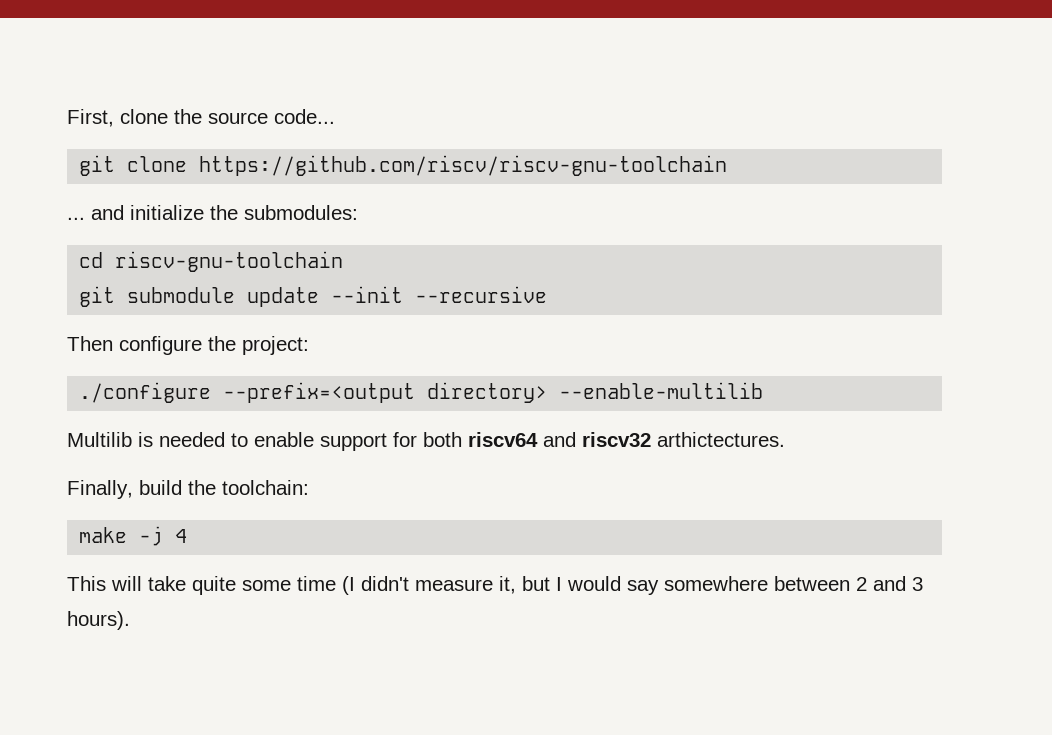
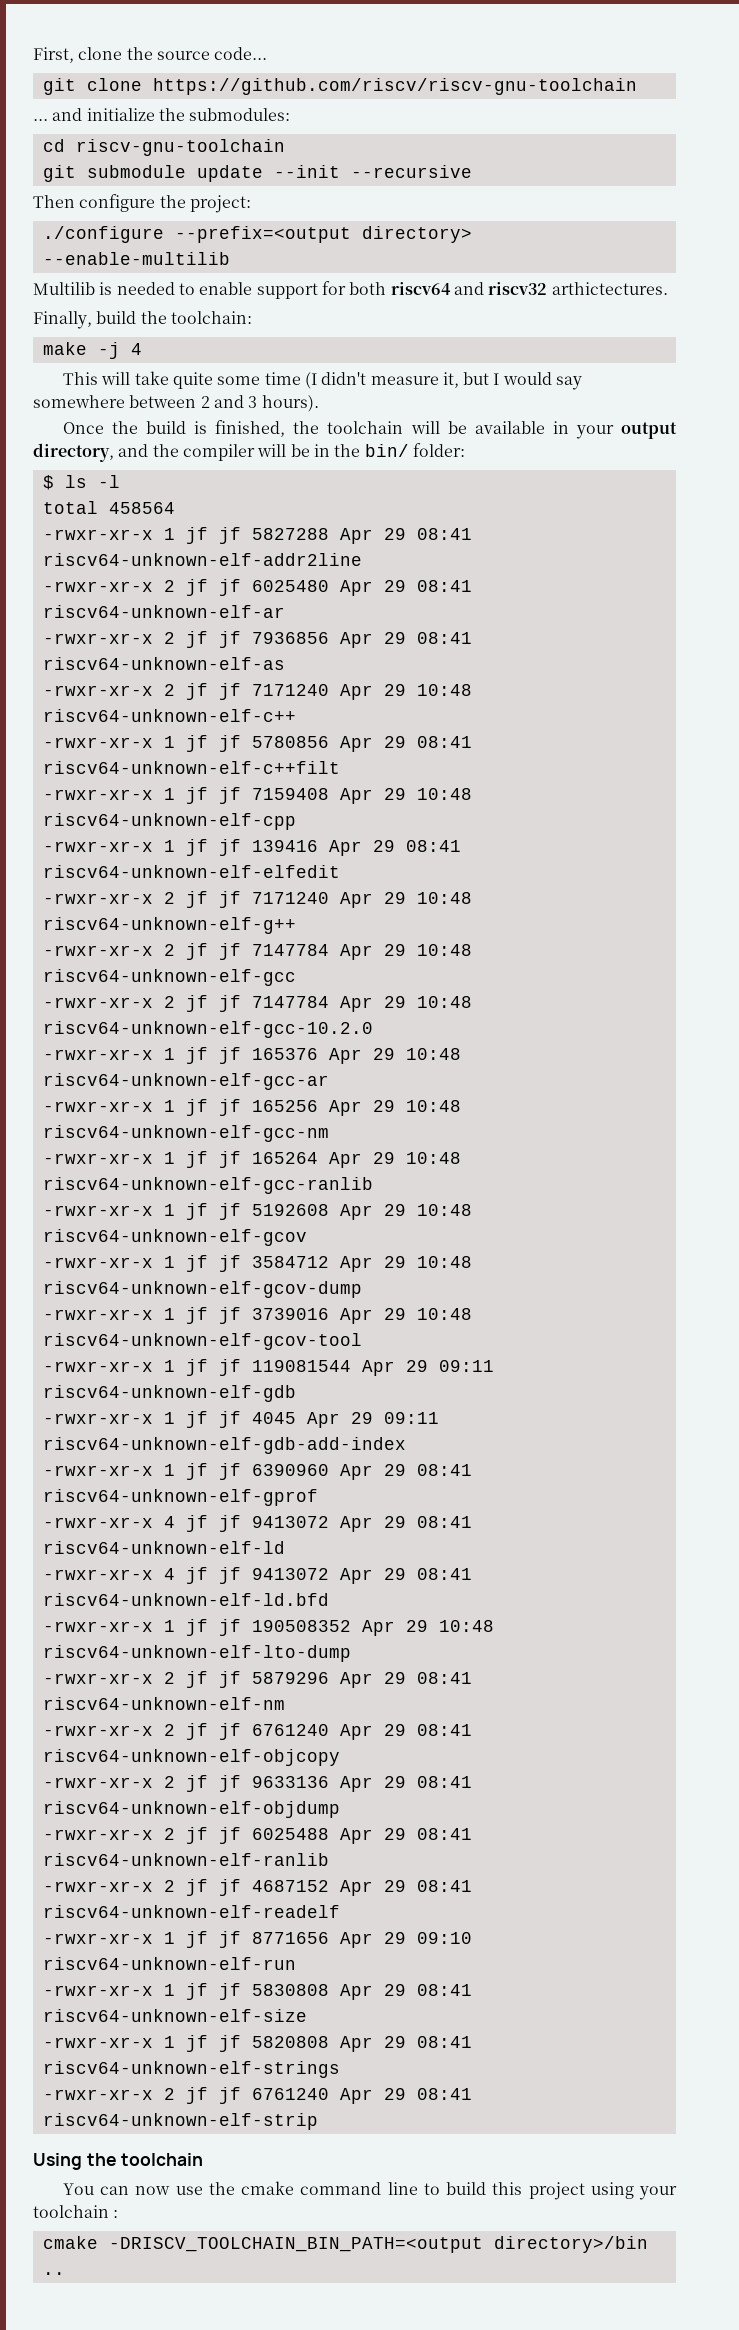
(130, 620) none -> [62,420,677,439] [33,443,465,462] [42,475,120,490] [42,501,175,514] [42,527,472,544] [42,553,362,566] [42,579,472,596] [42,605,285,618] [42,631,472,648] [42,657,285,670] [42,683,472,700] [42,709,296,722] [42,735,472,752] [42,761,340,774] [42,787,472,804] [42,813,296,830] [42,839,461,856] [42,865,340,878] [42,891,472,908] [42,917,296,934] [42,943,472,960] [42,969,296,986] [42,995,472,1012] [42,1021,373,1038] [42,1047,461,1064] [42,1073,329,1090] [42,1099,461,1116] [42,1125,329,1142] [42,1151,461,1168] [42,1177,373,1194] [42,1203,472,1220] [42,1229,307,1246] [42,1255,472,1272] [42,1281,362,1298] [42,1307,472,1324] [42,1333,362,1350] [42,1359,494,1376] [42,1385,296,1402] [42,1411,439,1428] [42,1437,406,1454] [42,1463,472,1480] [42,1489,318,1506] [42,1515,472,1532] [42,1541,285,1554] [42,1567,472,1584] [42,1593,329,1606] [42,1619,494,1636] [42,1645,351,1662] [42,1671,472,1688] [42,1697,285,1710] [42,1723,472,1740] [42,1749,340,1766] [42,1775,472,1792] [42,1801,340,1818] [42,1827,472,1844] [42,1853,329,1866] [42,1879,472,1896] [42,1905,340,1918] [42,1931,472,1948] [42,1957,296,1970] [42,1983,472,2000] [42,2009,307,2022] [42,2035,472,2052] [42,2061,340,2078] [42,2087,472,2104] [42,2113,318,2130] [33,2153,204,2170] [62,2181,678,2200] [33,2205,119,2218] [42,2236,648,2253] [42,2272,65,2275] // Once the build is finished, the toolchain will be available in your output directory, and the compiler will be in the bin/ folder: // $ ls -l // total 458564 // -rwxr-xr-x 1 jf jf 5827288 Apr 29 08:41 riscv64-unknown-elf-addr2line // -rwxr-xr-x 2 jf jf 6025480 Apr 29 08:41 riscv64-unknown-elf-ar // -rwxr-xr-x 2 jf jf 7936856 Apr 29 08:41 riscv64-unknown-elf-as // -rwxr-xr-x 2 jf jf 7171240 Apr 29 10:48 riscv64-unknown-elf-c++ // -rwxr-xr-x 1 jf jf 5780856 Apr 29 08:41 riscv64-unknown-elf-c++filt // -rwxr-xr-x 1 jf jf 7159408 Apr 29 10:48 riscv64-unknown-elf-cpp // -rwxr-xr-x 1 jf jf 139416 Apr 29 08:41 riscv64-unknown-elf-elfedit // -rwxr-xr-x 2 jf jf 7171240 Apr 29 10:48 riscv64-unknown-elf-g++ // -rwxr-xr-x 2 jf jf 7147784 Apr 29 10:48 riscv64-unknown-elf-gcc // -rwxr-xr-x 2 jf jf 7147784 Apr 29 10:48 riscv64-unknown-elf-gcc-10.2.0 // -rwxr-xr-x 1 jf jf 165376 Apr 29 10:48 riscv64-unknown-elf-gcc-ar // -rwxr-xr-x 1 jf jf 165256 Apr 29 10:48 riscv64-unknown-elf-gcc-nm // -rwxr-xr-x 1 jf jf 165264 Apr 29 10:48 riscv64-unknown-elf-gcc-ranlib // -rwxr-xr-x 1 jf jf 5192608 Apr 29 10:48 riscv64-unknown-elf-gcov // -rwxr-xr-x 1 jf jf 3584712 Apr 29 10:48 riscv64-unknown-elf-gcov-dump // -rwxr-xr-x 1 jf jf 3739016 Apr 29 10:48 riscv64-unknown-elf-gcov-tool // -rwxr-xr-x 1 jf jf 119081544 Apr 29 09:11 riscv64-unknown-elf-gdb // -rwxr-xr-x 1 jf jf 4045 Apr 29 09:11 riscv64-unknown-elf-gdb-add-index // -rwxr-xr-x 1 jf jf 6390960 Apr 29 08:41 riscv64-unknown-elf-gprof // -rwxr-xr-x 4 jf jf 9413072 Apr 29 08:41 riscv64-unknown-elf-ld // -rwxr-xr-x 4 jf jf 9413072 Apr 29 08:41 riscv64-unknown-elf-ld.bfd // -rwxr-xr-x 1 jf jf 190508352 Apr 29 10:48 riscv64-unknown-elf-lto-dump // -rwxr-xr-x 2 jf jf 5879296 Apr 29 08:41 riscv64-unknown-elf-nm // -rwxr-xr-x 2 jf jf 6761240 Apr 29 08:41 riscv64-unknown-elf-objcopy // -rwxr-xr-x 2 jf jf 9633136 Apr 29 08:41 riscv64-unknown-elf-objdump // -rwxr-xr-x 2 jf jf 6025488 Apr 29 08:41 riscv64-unknown-elf-ranlib // -rwxr-xr-x 2 jf jf 4687152 Apr 29 08:41 riscv64-unknown-elf-readelf // -rwxr-xr-x 1 jf jf 8771656 Apr 29 09:10 riscv64-unknown-elf-run // -rwxr-xr-x 1 jf jf 5830808 Apr 29 08:41 riscv64-unknown-elf-size // -rwxr-xr-x 1 jf jf 5820808 Apr 29 08:41 riscv64-unknown-elf-strings // -rwxr-xr-x 2 jf jf 6761240 Apr 29 08:41 riscv64-unknown-elf-strip // Using the toolchain // You can now use the cmake command line to build this project using your toolchain : // cmake -DRISCV_TOOLCHAIN_BIN_PATH=<output directory>/bin ..

